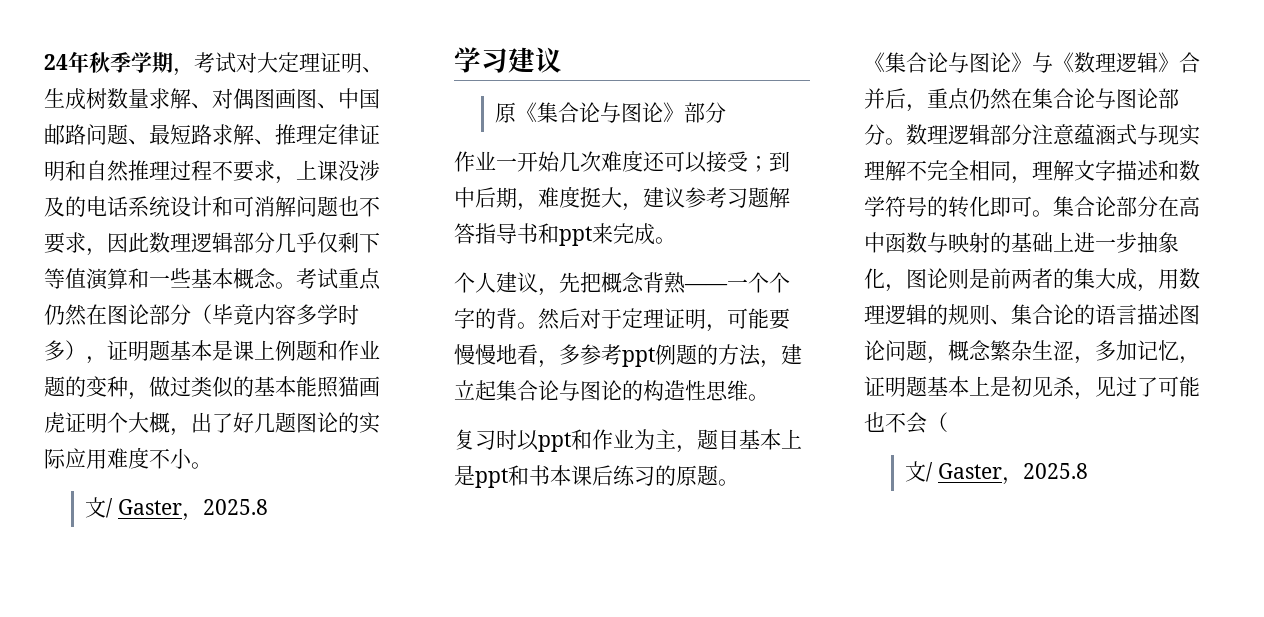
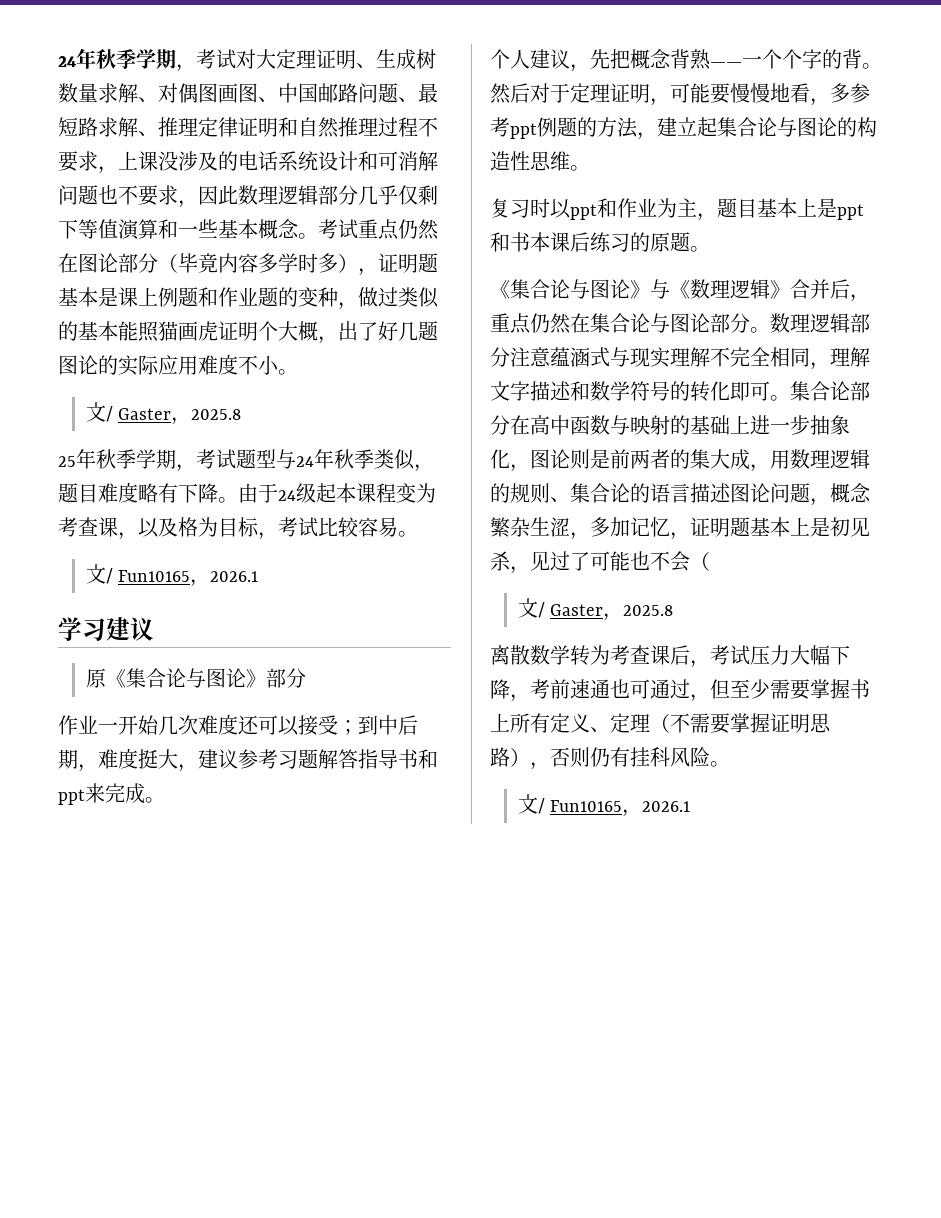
(269, 507) none -> [58,449,434,472] [58,482,436,503] [58,517,418,540] [85,564,259,587] // 25年秋季学期，考试题型与24年秋季类似，题目难度略有下降。由于24级起本课程变为考查课，以及格为目标，考试比较容易。 // 文/ Fun10165，2026.1
(1089, 471) none -> [490,645,850,668] [490,679,870,702] [490,713,831,734] [490,747,730,770] [517,794,691,817] // 离散数学转为考查课后，考试压力大幅下降，考前速通也可通过，但至少需要掌握书上所有定义、定理（不需要掌握证明思路），否则仍有挂科风险。 // 文/ Fun10165，2026.1

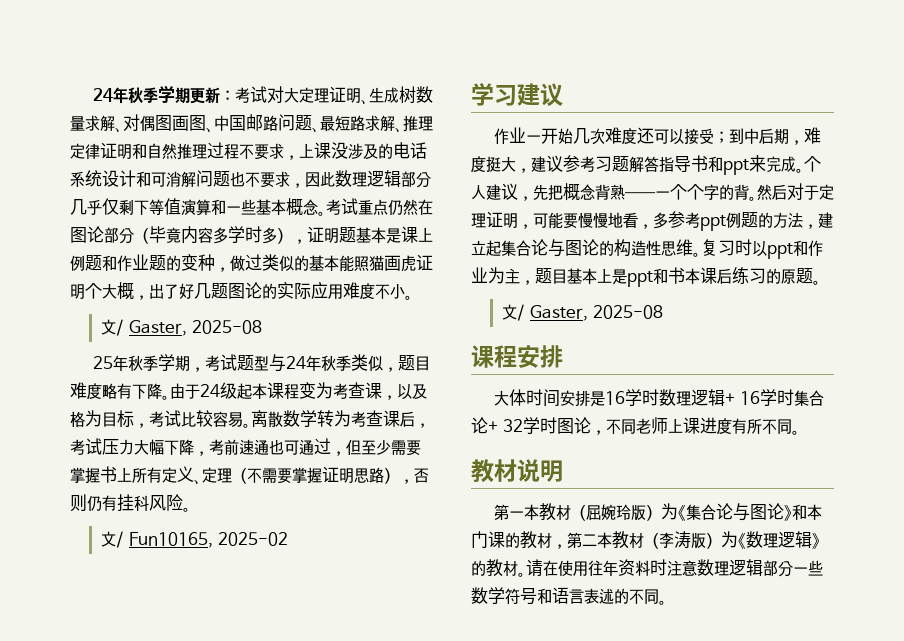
[176,64,196,72] ， -> [189,87,235,104] 更新：
[118,408,242,425] Gaster，2025.8 -> [128,320,262,336] Gaster, 2025-08
[85,564,259,587] [58,617,154,641] [85,668,306,688] [58,714,418,736] [58,748,438,772] [58,783,165,805] [490,49,882,72] [490,83,870,106] [490,117,877,140] [490,151,590,171] [490,198,864,221] [490,232,710,252] [490,279,870,302] [490,313,870,334] [490,347,870,370] [490,381,870,402] [490,415,850,435] [490,449,870,472] [490,483,871,506] [490,517,870,540] [490,551,710,574] [517,598,674,621] // 文/ Fun10165，2026.1 // 学习建议 // 原《集合论与图论》部分 // 作业一开始几次难度还可以接受；到中后期，难度挺大，建议参考习题解答指导书和ppt来完成。 // 个人建议，先把概念背熟——一个个字的背。然后对于定理证明，可能要慢慢地看，多参考ppt例题的方法，建立起集合论与图论的构造性思维。 // 复习时以ppt和作业为主，题目基本上是ppt和书本课后练习的原题。 // 《集合论与图论》与《数理逻辑》合并后，重点仍然在集合论与图论部分。数理逻辑部分注意蕴涵式与现实理解不完全相同，理解文字描述和数学符号的转化即可。集合论部分在高中函数与映射的基础上进一步抽象化，图论则是前两者的集大成，用数理逻辑的规则、集合论的语言描述图论问题，概念繁杂生涩，多加记忆，证明题基本上是初见杀，见过了可能也不会（ // 文/ Gaster，2025.8 // -> (251, 425) none
[550,800,691,817] Fun10165，2026.1 -> [128,532,288,548] [471,83,563,107] [493,127,821,145] [471,155,821,175] [471,183,834,201] [471,211,833,231] [471,239,823,259] [471,267,821,287] [502,304,663,321] [471,345,563,368] [493,389,824,407] [471,417,800,435] [471,459,563,483] [493,503,822,521] [471,531,820,549] [471,559,823,577] [471,587,667,605] Fun10165, 2025-02 // 学习建议 // 作业一开始几次难度还可以接受；到中后期，难度挺大，建议参考习题解答指导书和ppt来完成。个人建议，先把概念背熟——一个个字的背。然后对于定理证明，可能要慢慢地看，多参考ppt例题的方法，建立起集合论与图论的构造性思维。复习时以ppt和作业为主，题目基本上是ppt和书本课后练习的原题。 // 文/ Gaster, 2025-08 // 课程安排 // 大体时间安排是16学时数理逻辑+ 16学时集合论+ 32学时图论，不同老师上课进度有所不同。 // 教材说明 // 第一本教材（屈婉玲版）为《集合论与图论》和本门课的教材，第二本教材（李涛版）为《数理逻辑》的教材。请在使用往年资料时注意数理逻辑部分一些数学符号和语言表述的不同。

